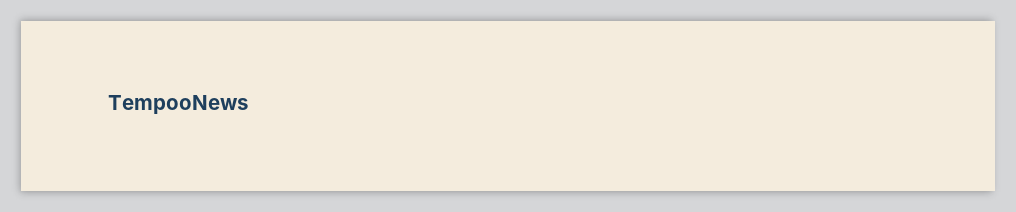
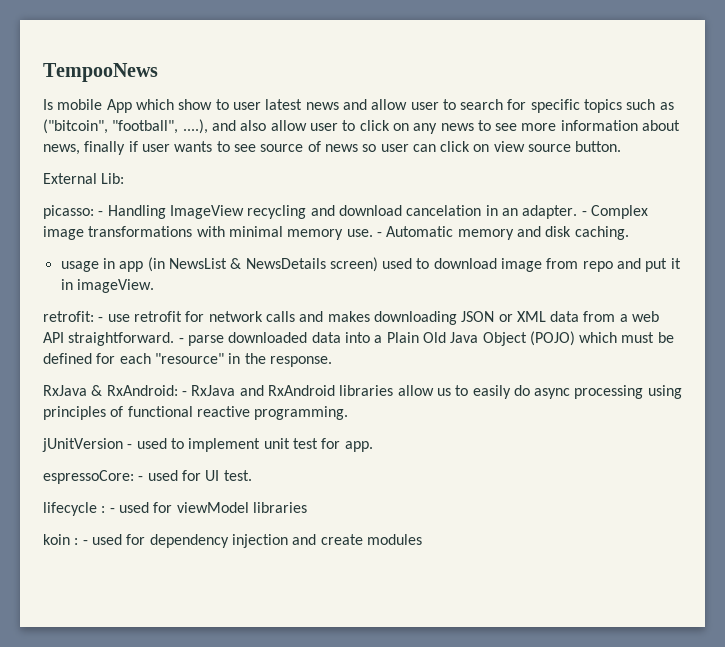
(248, 104) none -> [43,99,674,113] [43,119,681,134] [43,141,622,155] [43,173,125,184] [43,205,648,219] [43,226,629,240] [60,257,681,272] [60,279,154,293] [43,311,660,325] [43,331,674,346] [43,353,332,367] [43,385,682,399] [43,406,349,420] [42,438,373,452] [43,470,252,484] [43,502,307,516] [43,534,422,548] // Is mobile App which show to user latest news and allow user to search for specific topics such as ("bitcoin", "football", ....), and also allow user to click on any news to see more information about news, finally if user wants to see source of news so user can click on view source button. // External Lib: // picasso: - Handling ImageView recycling and download cancelation in an adapter. - Complex image transformations with minimal memory use. - Automatic memory and disk caching. // usage in app (in NewsList & NewsDetails screen) used to download image from repo and put it in imageView. // retrofit: - use retrofit for network calls and makes downloading JSON or XML data from a web API straightforward. - parse downloaded data into a Plain Old Java Object (POJO) which must be defined for each "resource" in the response. // RxJava & RxAndroid: - RxJava and RxAndroid libraries allow us to easily do async processing using principles of functional reactive programming. // jUnitVersion - used to implement unit test for app. // espressoCore: - used for UI test. // lifecycle : - used for viewModel libraries // koin : - used for dependency injection and create modules

